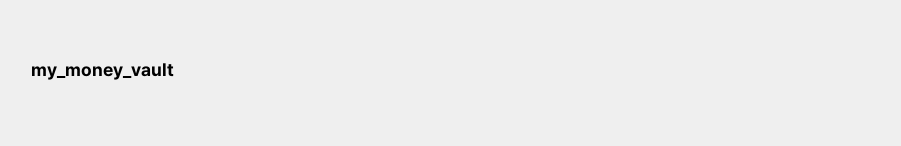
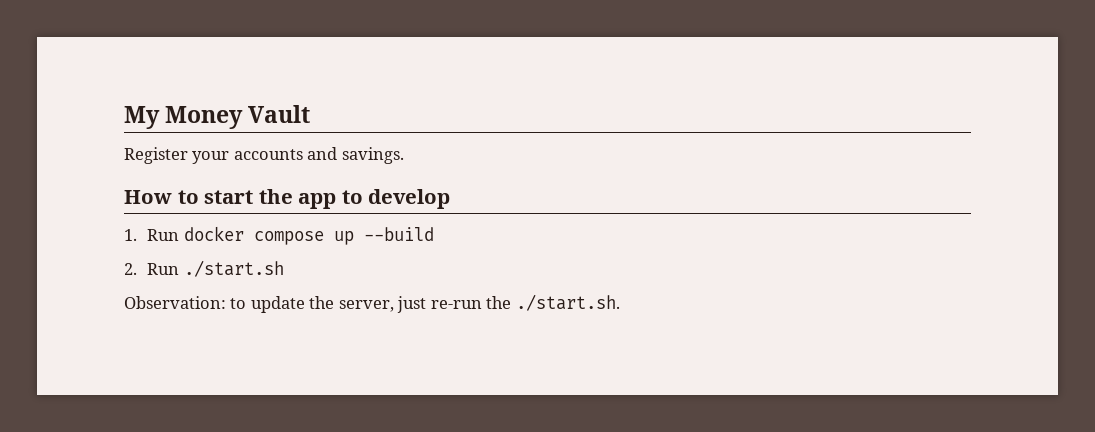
[31,63,174,80] my_money_vault -> [124,105,311,129] [124,147,404,164] [124,189,451,209] [124,226,434,245] [124,260,284,277] [124,294,620,313] My Money Vault // Register your accounts and savings. // How to start the app to develop // 1. Run docker compose up --build // 2. Run ./start.sh // Observation: to update the server, just re-run the ./start.sh.

